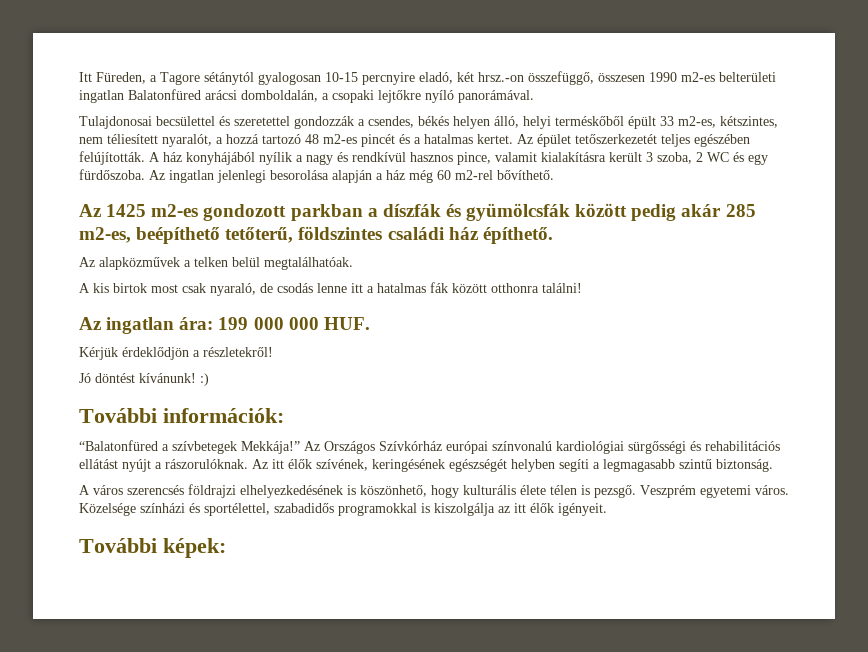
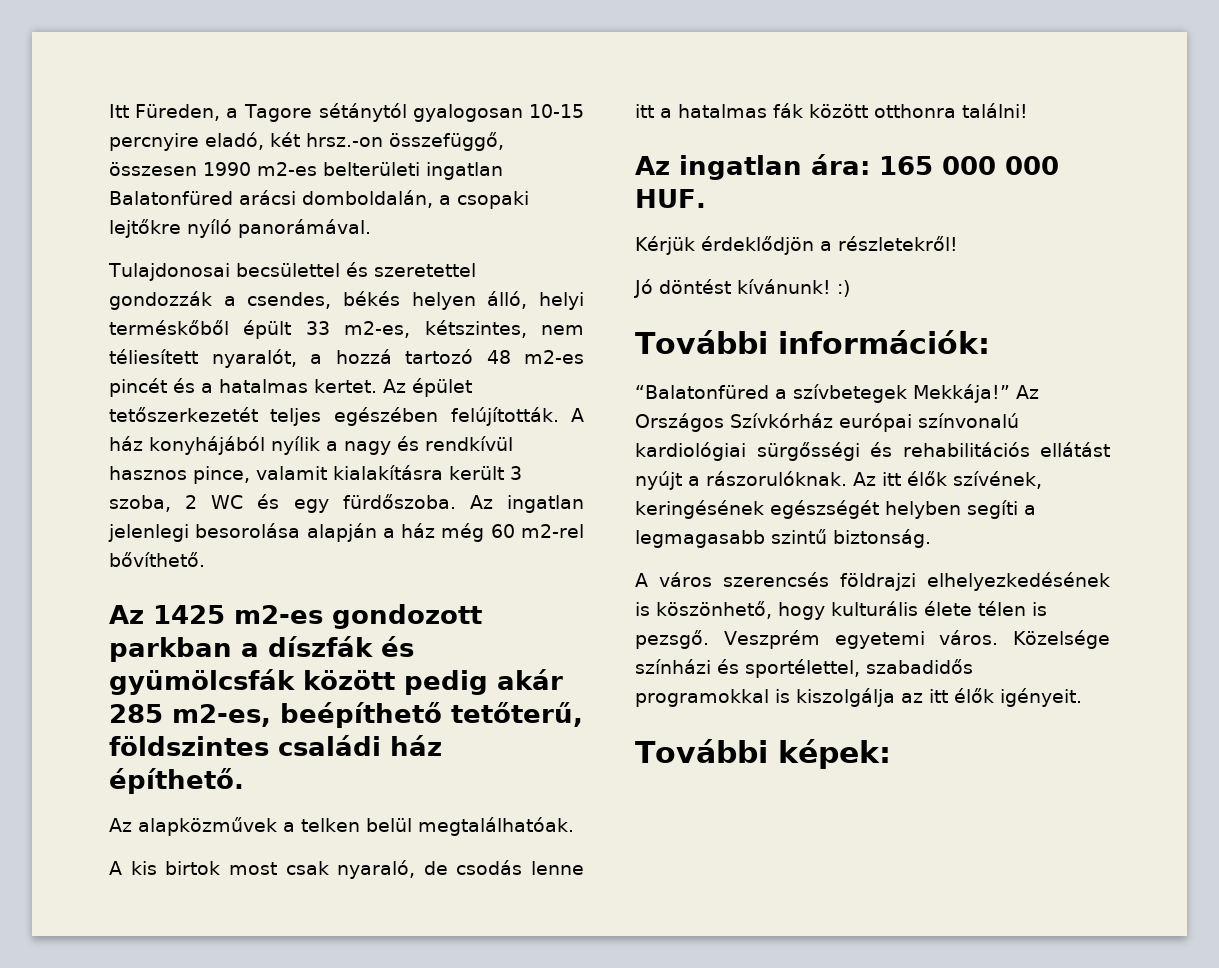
[218,317,249,330] 199 -> [879,156,933,175] 165

